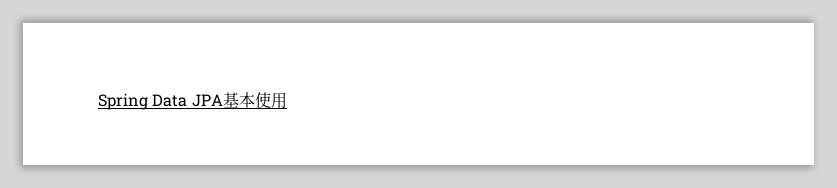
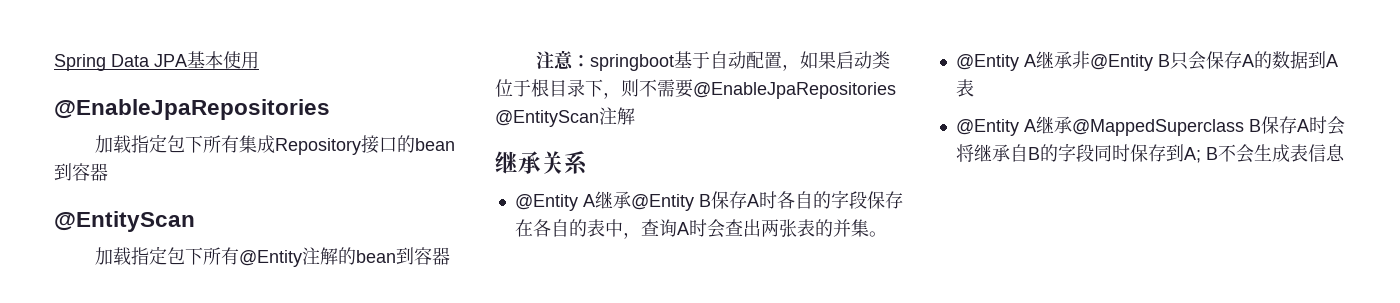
(287, 100) none -> [54,99,330,120] [95,134,456,155] [54,163,108,181] [54,211,195,232] [95,246,451,267] [536,50,891,71] [495,79,896,99] [495,107,635,127] [495,151,587,175] [514,190,903,211] [514,219,887,239] [955,51,1338,71] [955,79,974,97] [955,116,1345,136] [955,143,1345,163] // @EnableJpaRepositories // 加载指定包下所有集成Repository接口的bean到容器 // @EntityScan // 加载指定包下所有@Entity注解的bean到容器 // 注意：springboot基于自动配置，如果启动类位于根目录下，则不需要@EnableJpaRepositories @EntityScan注解 // 继承关系 // @Entity A继承@Entity B保存A时各自的字段保存在各自的表中，查询A时会查出两张表的并集。 // @Entity A继承非@Entity B只会保存A的数据到A表 // @Entity A继承@MappedSuperclass B保存A时会将继承自B的字段同时保存到A; B不会生成表信息

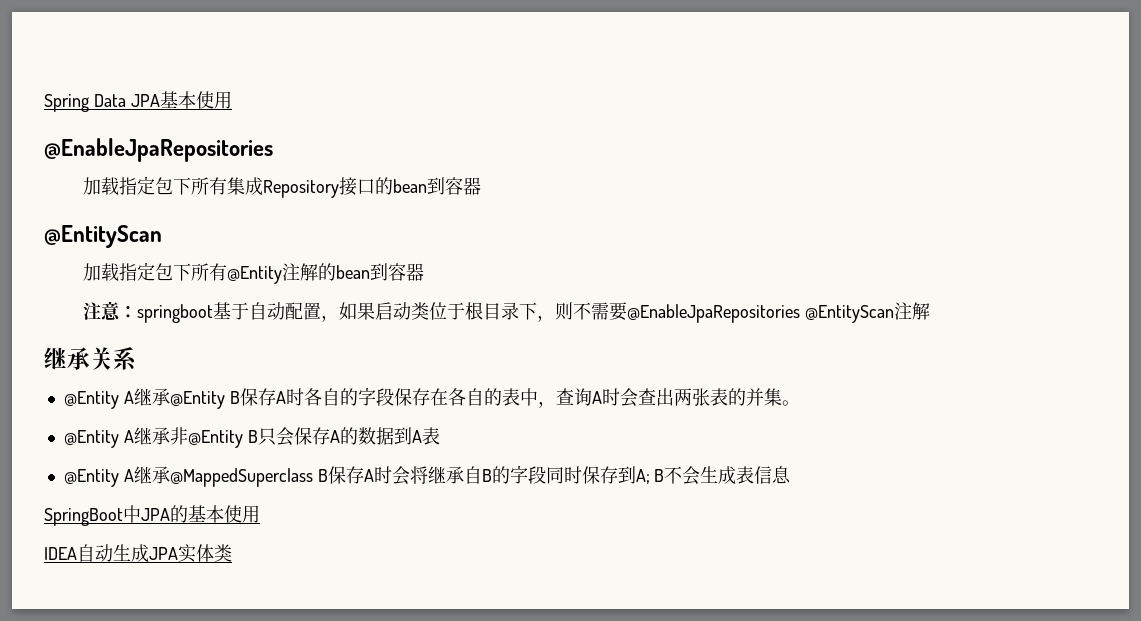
(1345, 153) none -> [44,505,260,526] [44,544,232,563] // SpringBoot中JPA的基本使用 // IDEA自动生成JPA实体类

